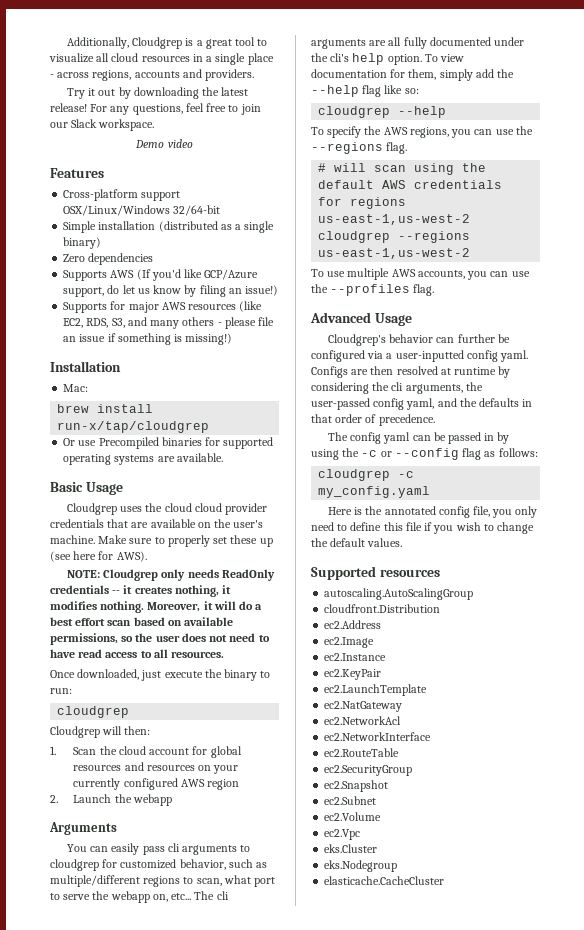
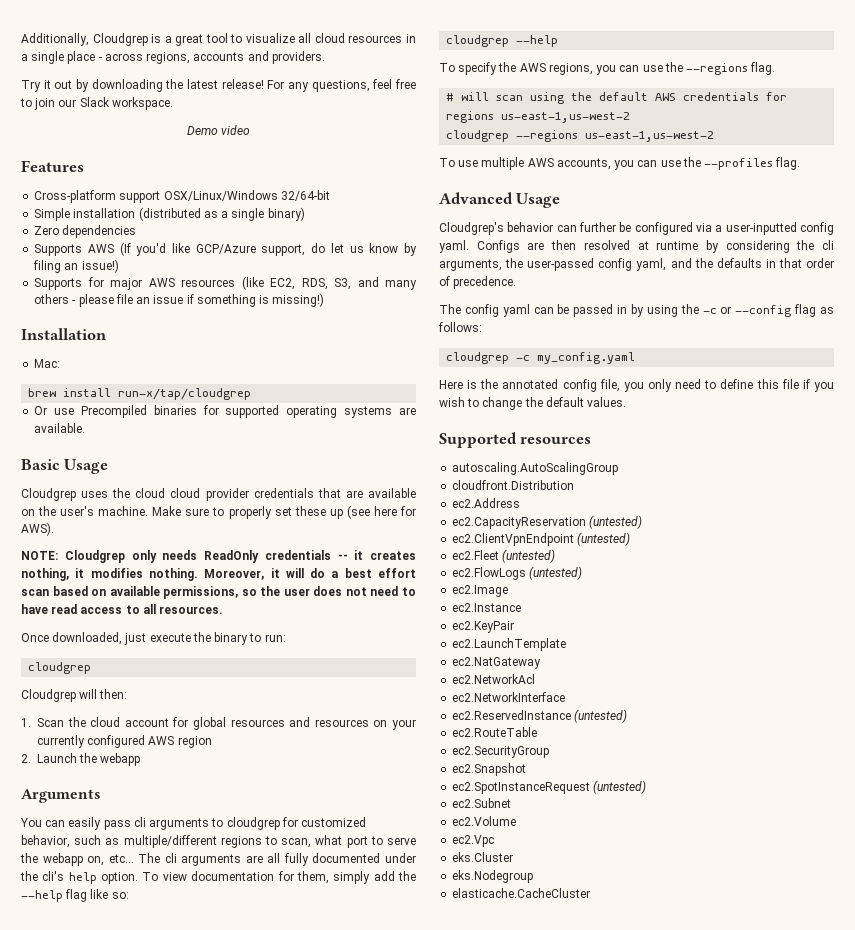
(382, 624) none -> [452,515,643,529] [452,532,631,546] [452,549,556,563] [452,566,583,580] // ec2.CapacityReservation (untested) // ec2.ClientVpnEndpoint (untested) // ec2.Fleet (untested) // ec2.FlowLogs (untested)
(432, 736) none -> [452,709,628,723] // ec2.ReservedInstance (untested)
(389, 786) none -> [452,780,647,794] // ec2.SpotInstanceRequest (untested)

